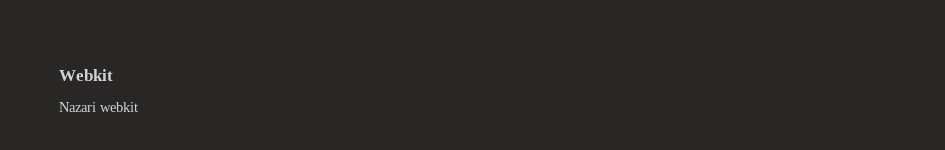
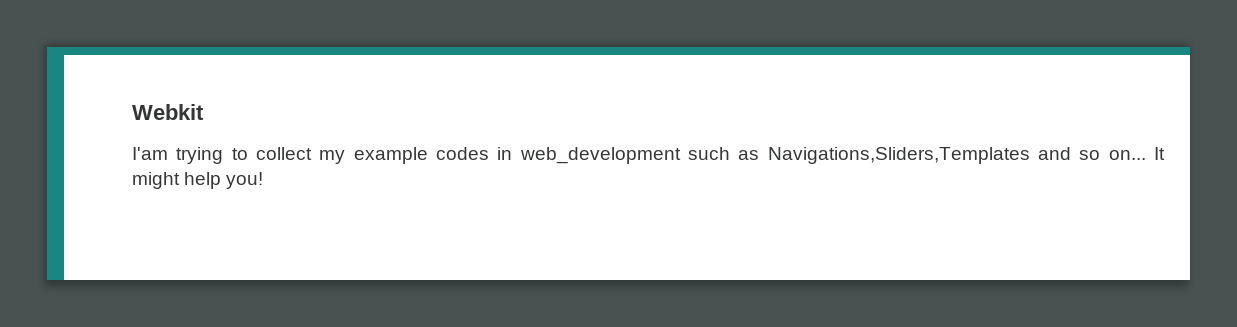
[59,102,138,112] Nazari webkit -> [132,147,1166,164] [132,172,264,189] I'am trying to collect my example codes in web_development such as Navigations,Sliders,Templates and so on... It might help you!

